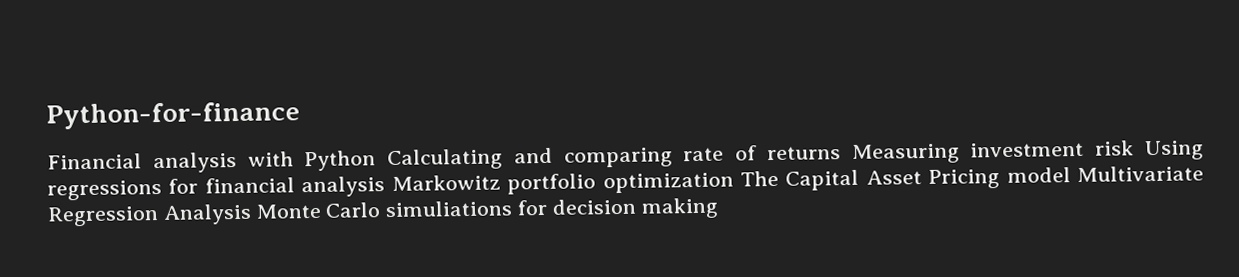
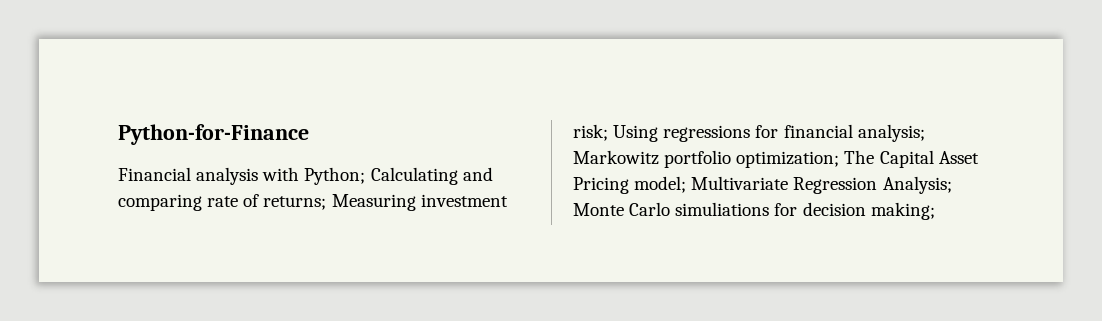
[46,101,300,130] Python-for-finance -> [118,124,309,145] Python-for-Finance
[304,150,377,172] Python -> [304,167,366,185] Python;
[766,146,841,161] returns -> [263,196,327,210] returns;
[1095,140,1135,156] risk -> [573,124,608,141] risk;
[301,176,386,198] analysis -> [857,124,925,142] analysis;
[602,172,734,194] optimization -> [736,151,840,168] optimization;
[1006,167,1071,183] model -> [634,176,687,193] model;
[162,203,252,225] Analysis -> [882,176,952,194] Analysis;
[640,197,719,219] making -> [870,202,935,220] making;

